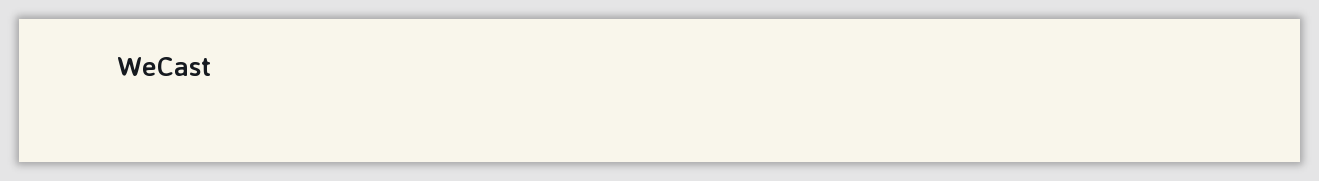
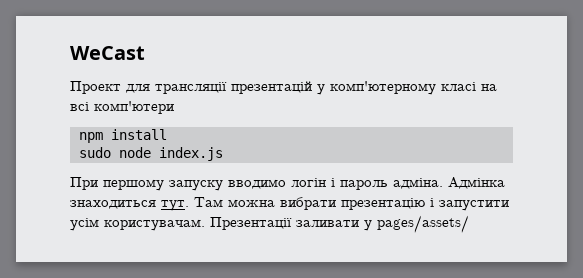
(211, 66) none -> [70,81,497,95] [70,101,174,114] [79,129,167,143] [79,147,223,161] [70,177,505,191] [70,197,509,211] [70,215,469,233] // Проект для трансляції презентацій у комп'ютерному класі на всі комп'ютери // npm install // sudo node index.js // При першому запуску вводимо логін і пароль адміна. Адмінка знаходиться тут. Там можна вибрати презентацію і запустити усім користувачам. Презентації заливати у pages/assets/

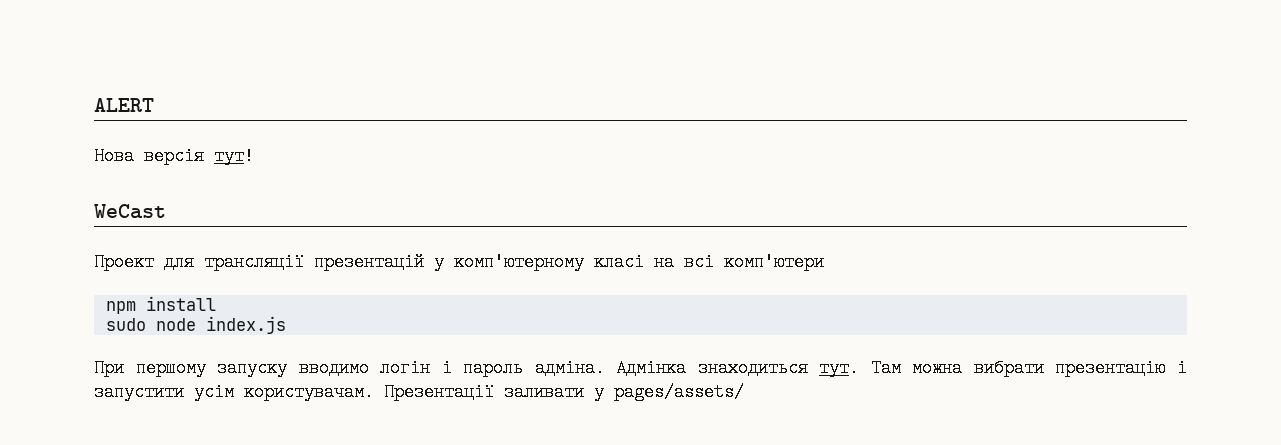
(70, 53) none -> [94,98,154,112] [94,147,254,165] ALERT // Нова версія тут! //

